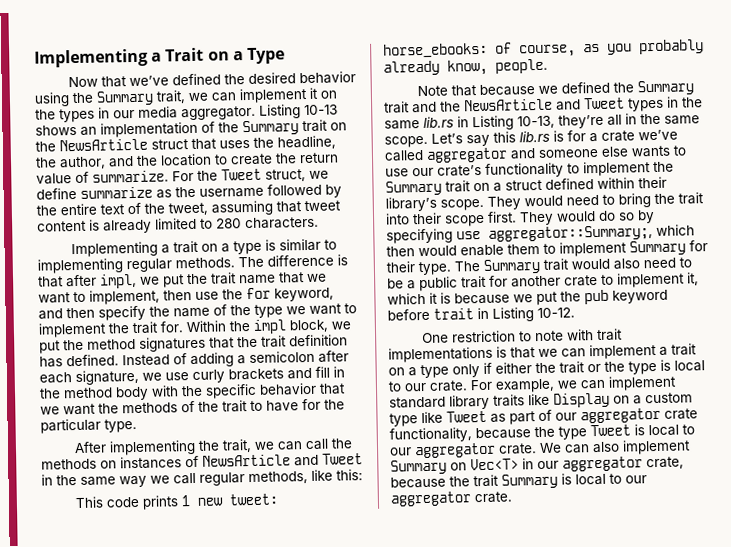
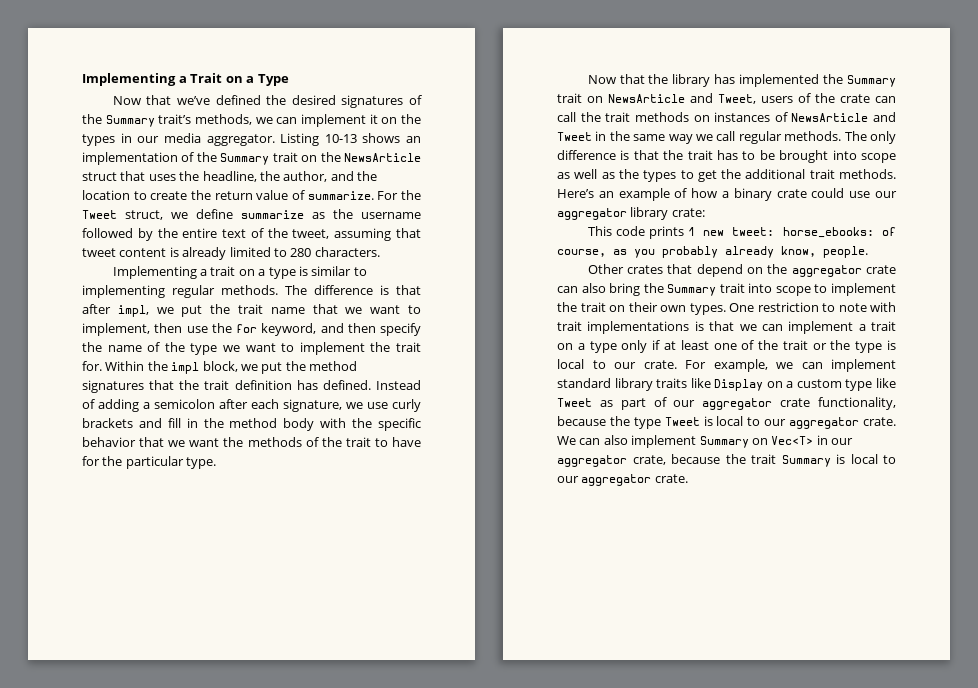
[298,71,356,85] [34,90,186,107] behavior using the Summary trait, -> [341,95,422,108] [82,114,252,127] signatures of the Summary trait’s methods,
[73,439,275,456] After implementing the trait, we -> [587,74,896,87] [557,93,870,104] Now that the library has implemented the Summary trait on NewsArticle and Tweet, users of the crate
(353, 443) none -> [605,112,631,122] trait
[248,469,363,485] methods, like this: -> [784,131,896,144] [557,150,896,163] [557,169,896,182] [557,188,897,201] [557,207,705,220] methods. The only difference is that the trait has to be brought into scope as well as the types to get the additional trait methods. Here’s an example of how a binary crate could use our aggregator library crate:
[416,80,694,97] [384,96,703,114] [384,113,700,131] [384,129,678,148] [384,145,687,163] [385,161,674,178] [385,176,667,196] [385,192,704,212] [385,210,655,227] [386,224,695,244] [386,240,708,257] [386,257,692,276] [387,272,699,292] [387,289,668,306] [387,307,575,322] Note that because we defined the Summary trait and the NewsArticle and Tweet types in the same lib.rs in Listing 10-13, they’re all in the same scope. Let’s say this lib.rs is for a crate we’ve called aggregator and someone else wants to use our crate’s functionality to implement the Summary trait on a struct defined within their library’s scope. They would need to bring the trait into their scope first. They would do so by specifying use aggregator::Summary;, which then would enable them to implement Summary for their type. The Summary trait would also need to be a public trait for another crate to implement it, which it is because we put the pub keyword before trait in Listing 10-12. // -> [587,264,896,277] [557,283,896,296] [557,302,726,315] Other crates that depend on the aggregator crate can also bring the Summary trait into scope to implement the trait on their own types.
[495,362,532,374] either -> [663,340,755,350] at least one of

